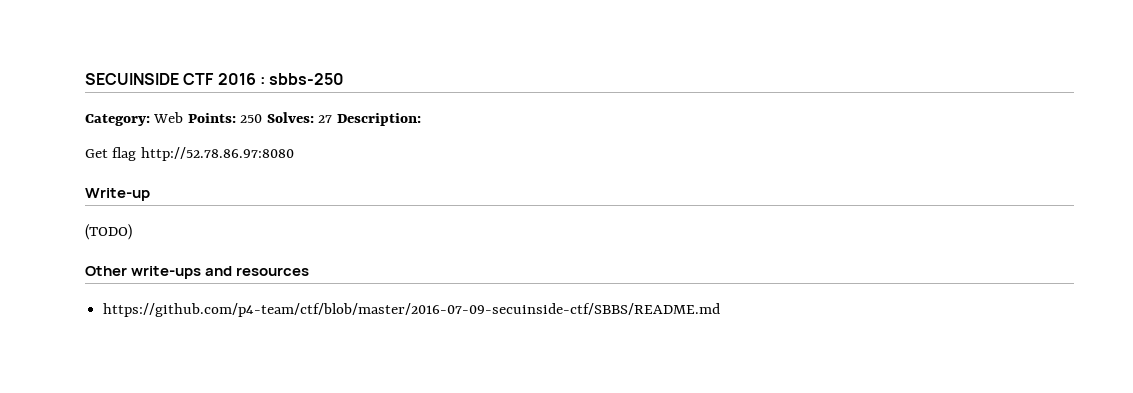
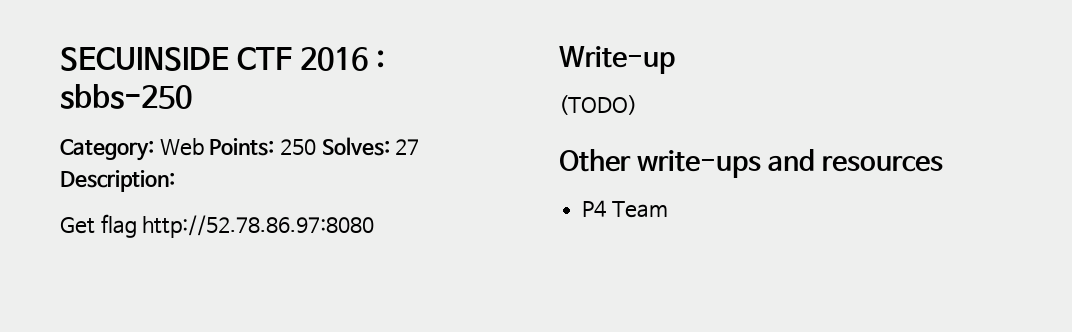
[103,303,721,317] https://github.com/p4-team/ctf/blob/master/2016-07-09-secuinside-ctf/SBBS/README.md -> [582,200,668,218] P4 Team

